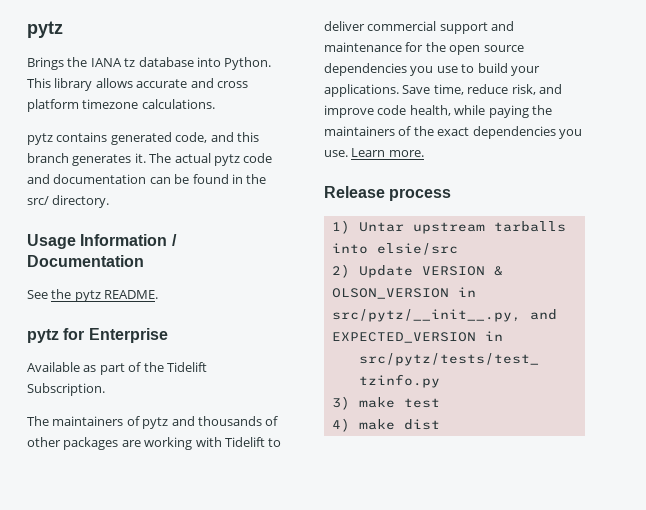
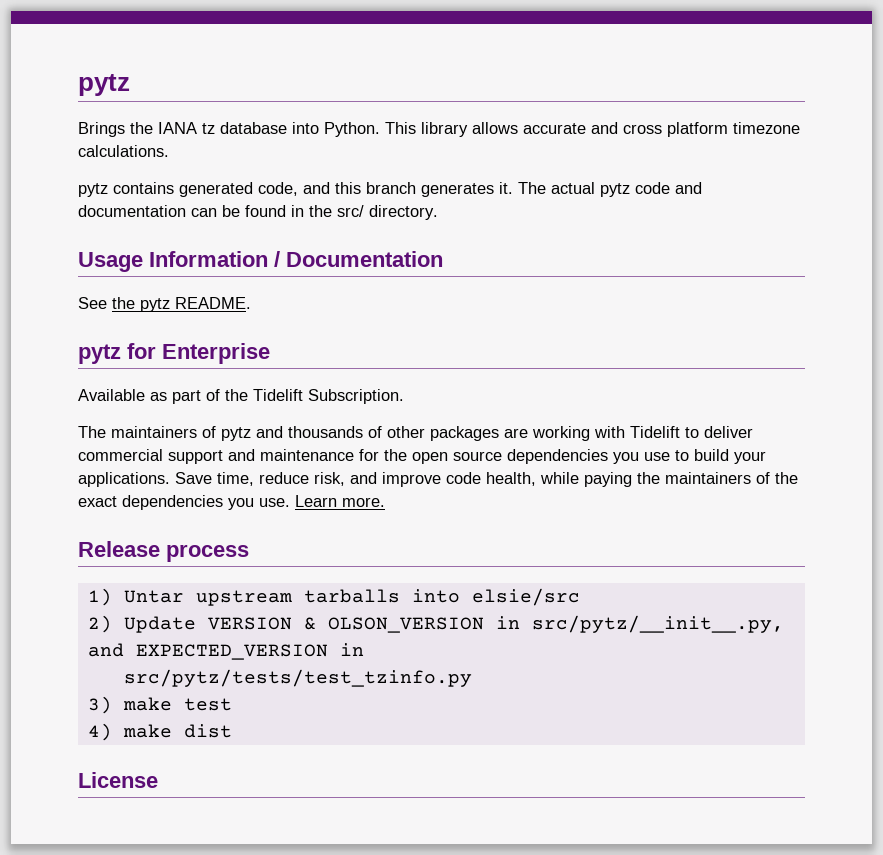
(440, 424) none -> [78,772,158,788] // License

